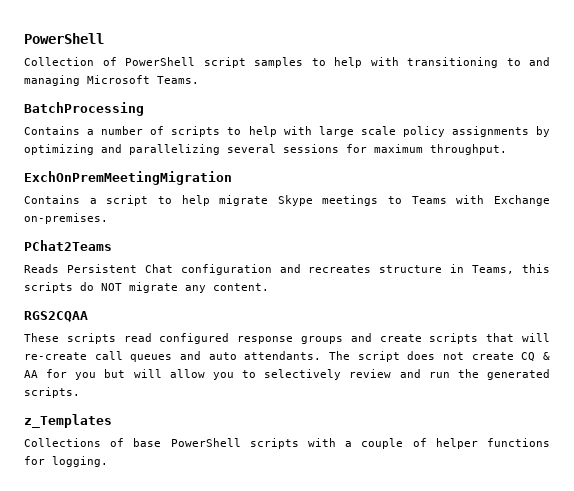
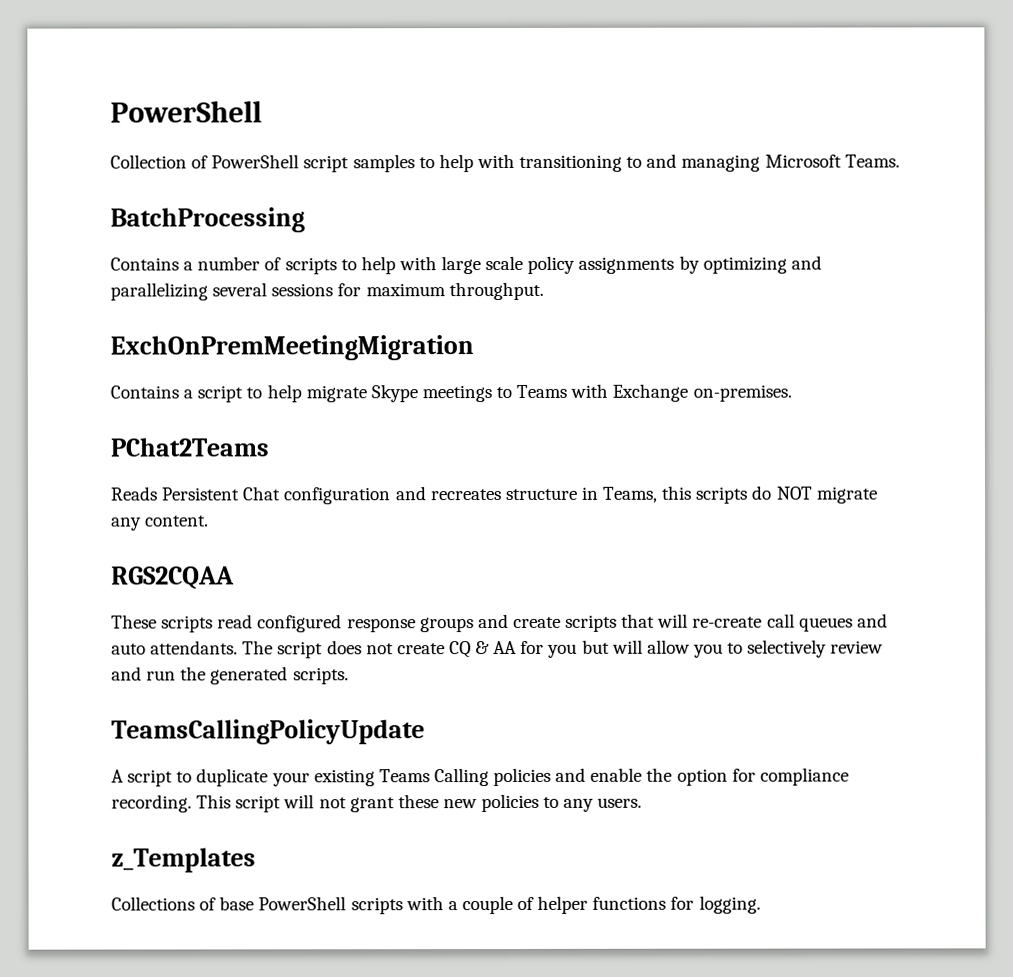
(80, 392) none -> [111,719,425,745] [111,767,849,787] [111,793,643,813] // TeamsCallingPolicyUpdate // A script to duplicate your existing Teams Calling policies and enable the option for compliance recording. This script will not grant these new policies to any users.

